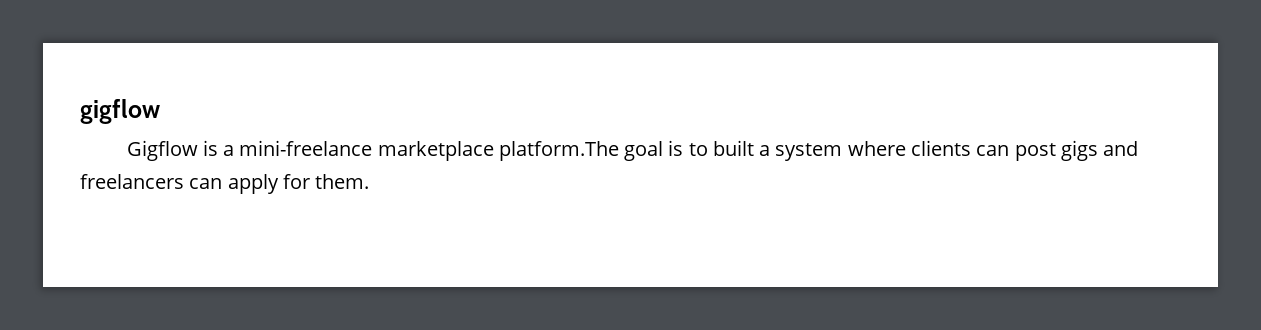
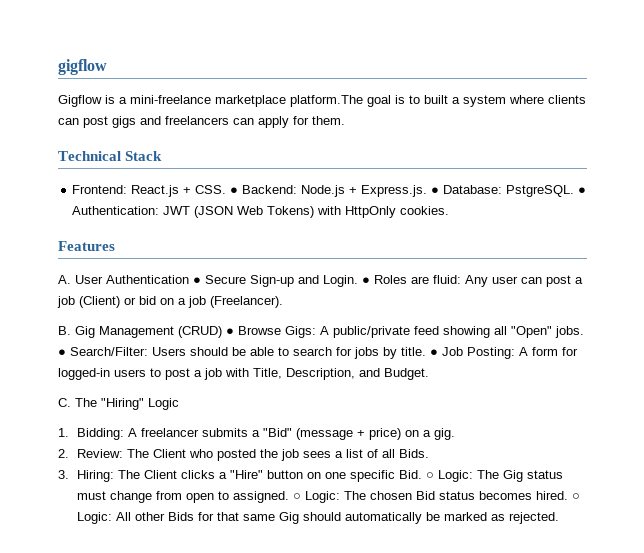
(370, 181) none -> [58,151,163,161] [72,185,587,197] [72,206,450,218] [58,241,115,251] [58,275,583,287] [57,296,283,308] [58,326,584,338] [58,347,578,359] [58,368,429,380] [58,398,179,410] [58,428,456,440] [58,449,430,461] [58,470,564,482] [77,491,581,503] [77,512,560,524] // Technical Stack // Frontend: React.js + CSS. ● Backend: Node.js + Express.js. ● Database: PstgreSQL. ● Authentication: JWT (JSON Web Tokens) with HttpOnly cookies. // Features // A. User Authentication ● Secure Sign-up and Login. ● Roles are fluid: Any user can post a job (Client) or bid on a job (Freelancer). // B. Gig Management (CRUD) ● Browse Gigs: A public/private feed showing all "Open" jobs. ● Search/Filter: Users should be able to search for jobs by title. ● Job Posting: A form for logged-in users to post a job with Title, Description, and Budget. // C. The "Hiring" Logic // 1. Bidding: A freelancer submits a "Bid" (message + price) on a gig. // 2. Review: The Client who posted the job sees a list of all Bids. // 3. Hiring: The Client clicks a "Hire" button on one specific Bid. ○ Logic: The Gig status must change from open to assigned. ○ Logic: The chosen Bid status becomes hired. ○ Logic: All other Bids for that same Gig should automatically be marked as rejected.

